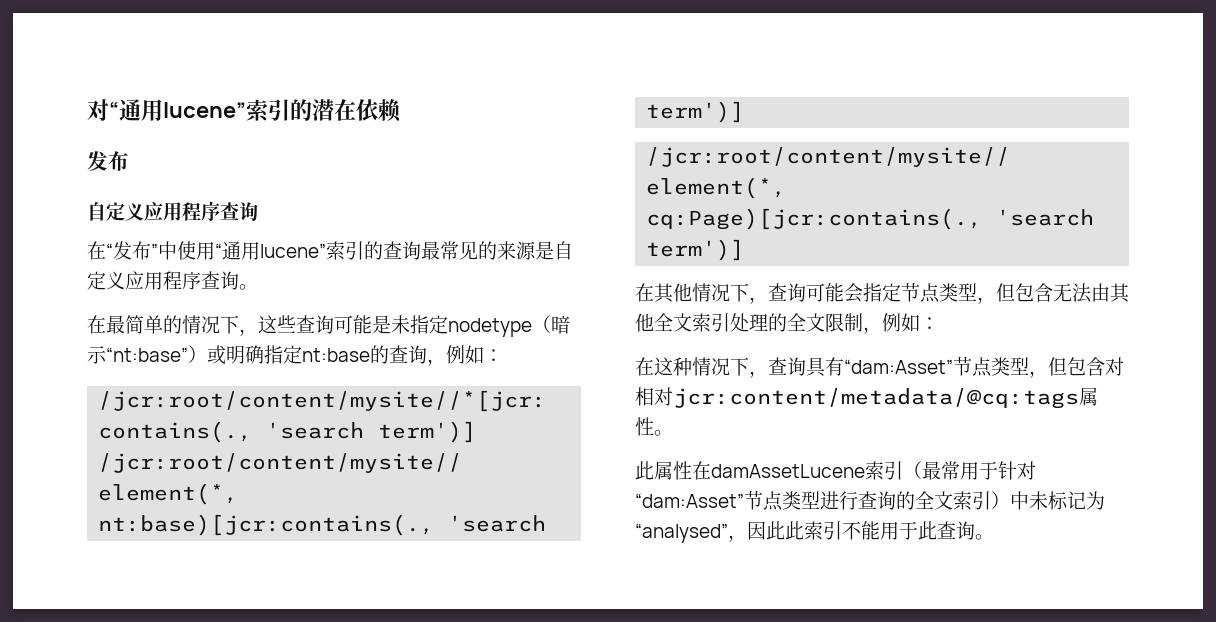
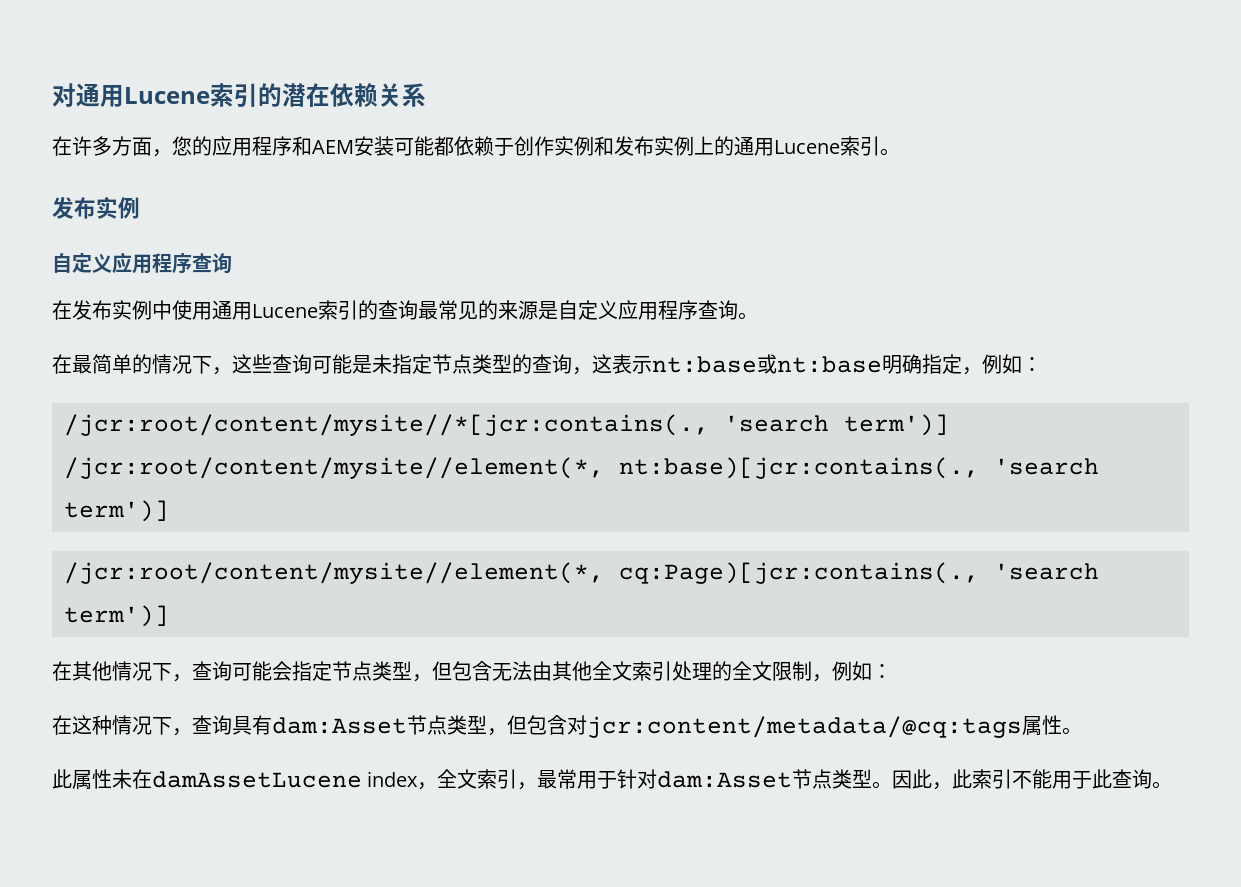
[87,99,246,121] 对“通用lucene” -> [52,83,210,107] 对通用Lucene
[87,151,129,171] // 发布 -> [378,83,426,107] [52,136,900,157] [52,196,140,219] 关系 // 在许多方面，您的应用程序和AEM安装可能都依赖于创作实例和发布实例上的通用Lucene索引。 // 发布实例
[106,241,326,260] “发布”中使用“通用lucene” -> [72,300,318,320] 发布实例中使用通用Lucene
[448,315,570,337] [87,345,427,365] nodetype（暗示“nt:base”）或明确指定nt:base的查询 -> [432,354,962,375] 节点类型的查询，这表示nt:base或nt:base明确指定
[844,359,953,374] “dam:Asset” -> [272,717,407,734] dam:Asset
[635,387,673,406] 相对 -> (587, 725) none
[692,461,922,480] 在damAssetLucene索引（ -> [112,769,538,790] 未在damAssetLucene index，全文索引，
[635,490,1105,511] [635,521,785,543] “dam:Asset”节点类型进行查询的全文索引）中未标记为“analysed”，因此 -> [657,769,953,790] dam:Asset节点类型。因此，

